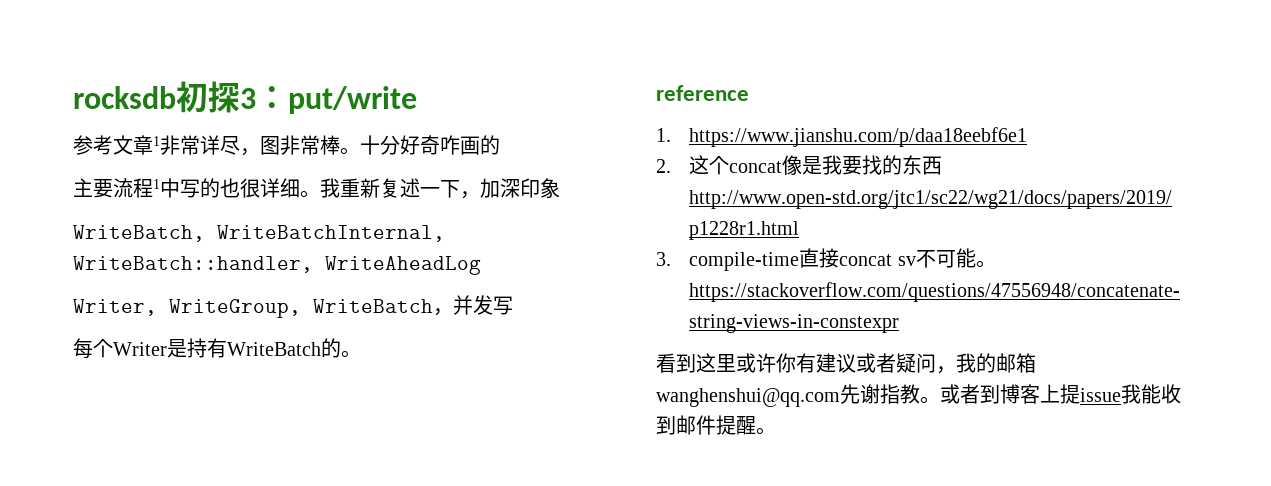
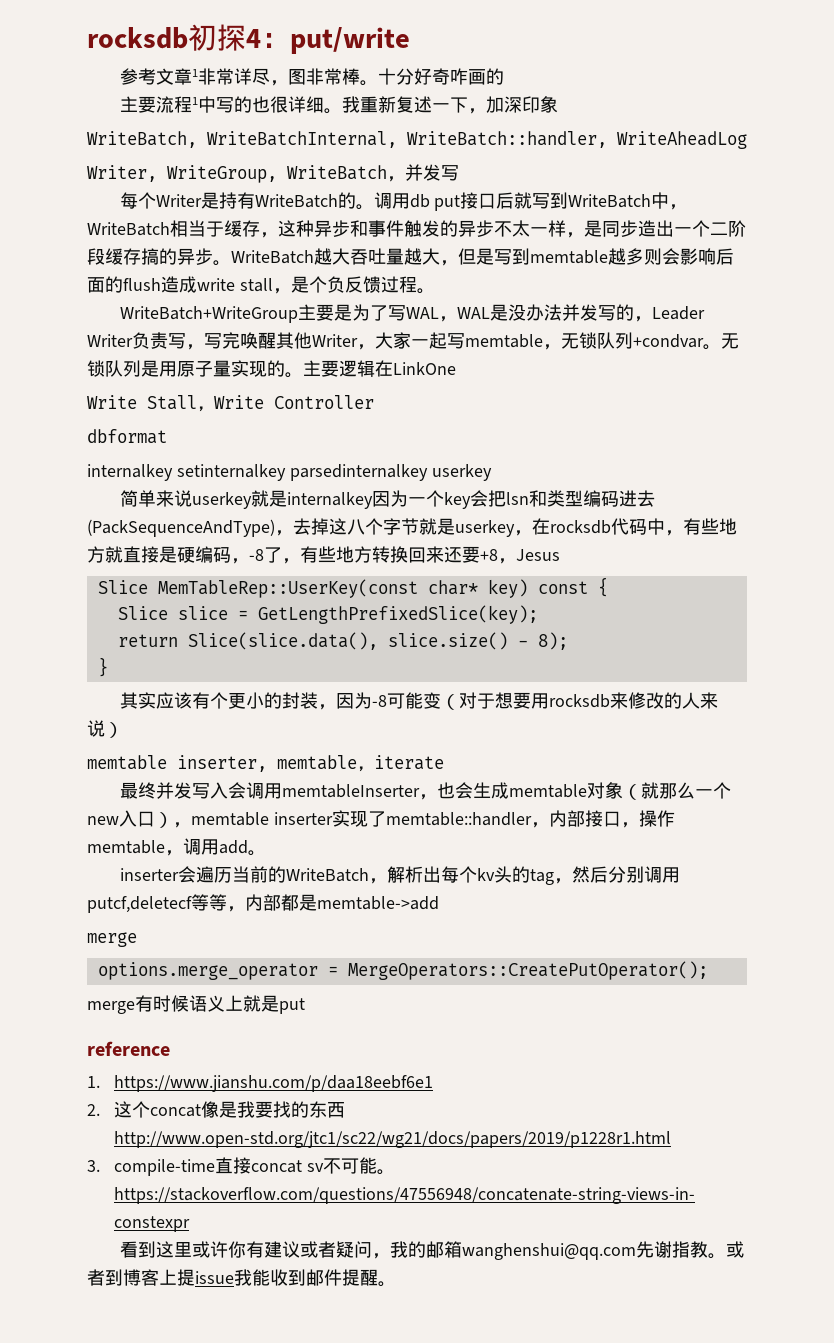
[240,88,256,109] 3 -> [246,29,261,48] 4
(361, 354) none -> [373,192,688,211] [87,220,746,238] [87,248,734,266] [87,276,435,294] [119,304,705,323] [87,332,739,350] [87,360,456,378] [87,395,374,412] [87,429,167,444] [87,464,492,481] [119,490,655,509] [87,518,737,537] [87,546,560,564] [97,577,608,598] [117,605,538,624] [117,632,568,650] [97,657,108,677] [119,692,718,710] [87,720,123,738] [87,755,444,772] [119,782,731,800] [87,810,675,828] [87,838,266,856] [119,866,680,885] [87,894,439,913] [87,932,137,947] [97,961,708,980] [87,995,305,1014] 调用db put接口后就写到WriteBatch中，WriteBatch相当于缓存，这种异步和事件触发的异步不太一样，是同步造出一个二阶段缓存搞的异步。WriteBatch越大吞吐量越大，但是写到memtable越多则会影响后面的flush造成write stall，是个负反馈过程。 // WriteBatch+WriteGroup主要是为了写WAL，WAL是没办法并发写的，Leader Writer负责写，写完唤醒其他Writer，大家一起写memtable，无锁队列+condvar。无锁队列是用原子量实现的。主要逻辑在LinkOne // Write Stall，Write Controller // dbformat // internalkey setinternalkey parsedinternalkey userkey // 简单来说userkey就是internalkey因为一个key会把lsn和类型编码进去(PackSequenceAndType)，去掉这八个字节就是userkey，在rocksdb代码中，有些地方就直接是硬编码，-8了，有些地方转换回来还要+8，Jesus // Slice MemTableRep::UserKey(const char* key) const { // Slice slice = GetLengthPrefixedSlice(key); // return Slice(slice.data(), slice.size() - 8); // } // 其实应该有个更小的封装，因为-8可能变（对于想要用rocksdb来修改的人来说） // memtable inserter, memtable，iterate // 最终并发写入会调用memtableInserter，也会生成memtable对象（就那么一个new入口），memtable inserter实现了memtable::handler，内部接口，操作memtable，调用add。 // inserter会遍历当前的WriteBatch，解析出每个kv头的tag，然后分别调用putcf,deletecf等等，内部都是memtable->add // merge // options.merge_operator = MergeOperators::CreatePutOperator(); // merge有时候语义上就是put

